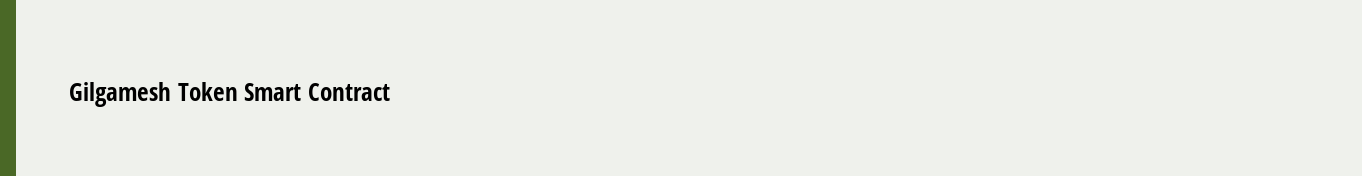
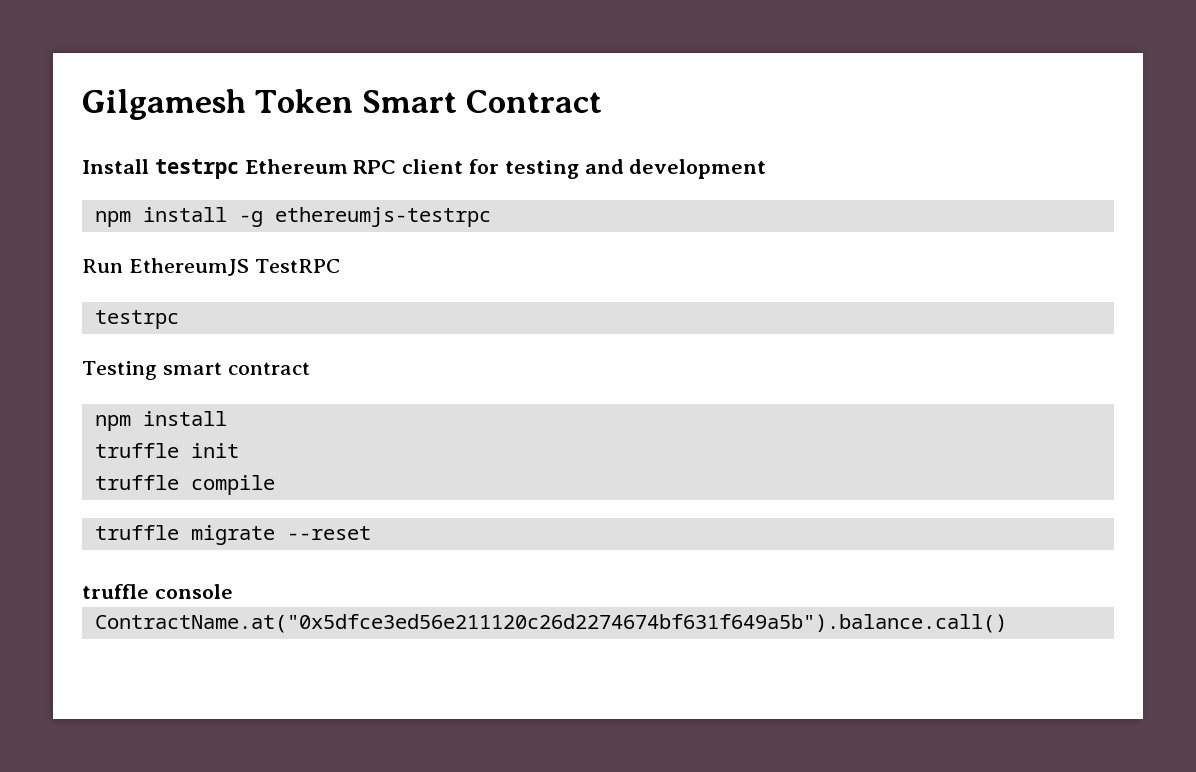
(391, 92) none -> [82,159,767,179] [94,207,491,227] [82,258,340,276] [94,310,179,329] [82,361,310,380] [94,411,227,431] [94,443,239,458] [94,475,275,495] [94,525,371,545] [82,584,233,599] [94,614,1007,633] // Install testrpc Ethereum RPC client for testing and development // npm install -g ethereumjs-testrpc // Run EthereumJS TestRPC // testrpc // Testing smart contract // npm install // truffle init // truffle compile // truffle migrate --reset // truffle console // ContractName.at("0x5dfce3ed56e211120c26d2274674bf631f649a5b").balance.call()

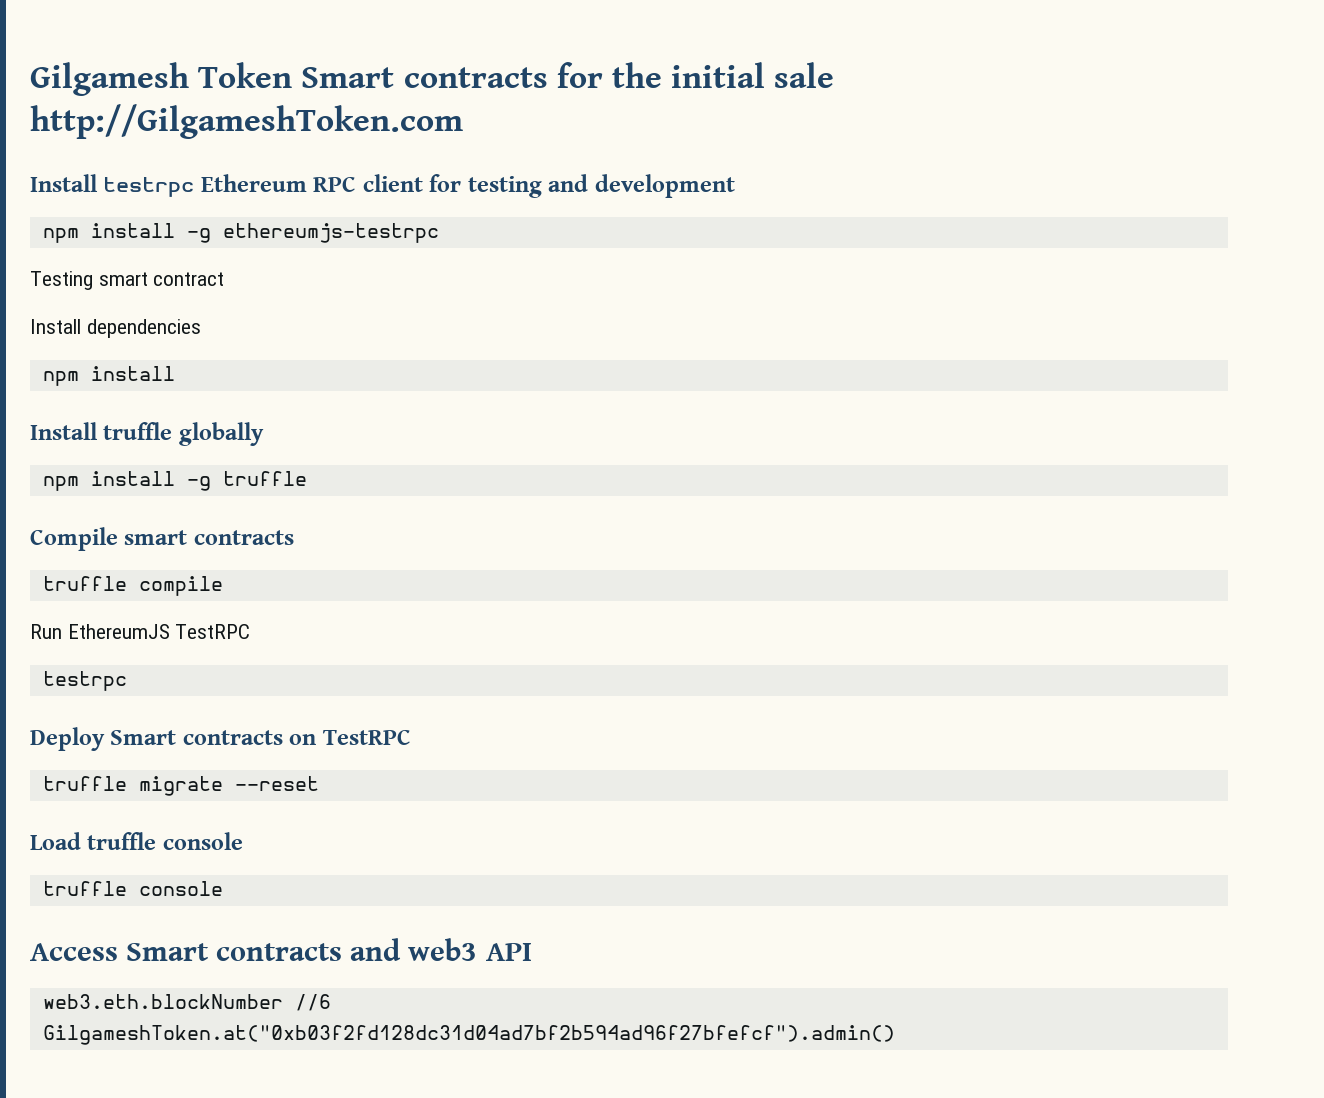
[466,90,603,113] Contract -> [403,62,835,88] [30,104,463,139] contracts for the initial sale http://GilgameshToken.com
[82,258,340,276] [94,310,179,329] [82,361,310,380] [94,411,227,431] [94,443,239,458] [94,475,275,495] Run EthereumJS TestRPC // testrpc // Testing smart contract // npm install // truffle init // truffle compile -> [30,271,225,290] [30,319,201,338] [42,366,175,386] [30,422,264,446] [42,471,307,491] [30,527,294,551] [42,576,223,596] [30,624,251,639] [42,671,127,691] [30,727,411,751] Testing smart contract // Install dependencies // npm install // Install truffle globally // npm install -g truffle // Compile smart contracts // truffle compile // Run EthereumJS TestRPC // testrpc // Deploy Smart contracts on TestRPC
[82,584,233,599] [94,614,1007,633] truffle console // ContractName.at("0x5dfce3ed56e211120c26d2274674bf631f649a5b").balance.call() -> [30,832,243,850] [42,881,223,896] [30,938,532,961] [42,994,331,1011] [42,1025,895,1045] Load truffle console // truffle console // Access Smart contracts and web3 API // web3.eth.blockNumber //6 // GilgameshToken.at("0xb03f2fd128dc31d04ad7bf2b594ad96f27bfefcf").admin()

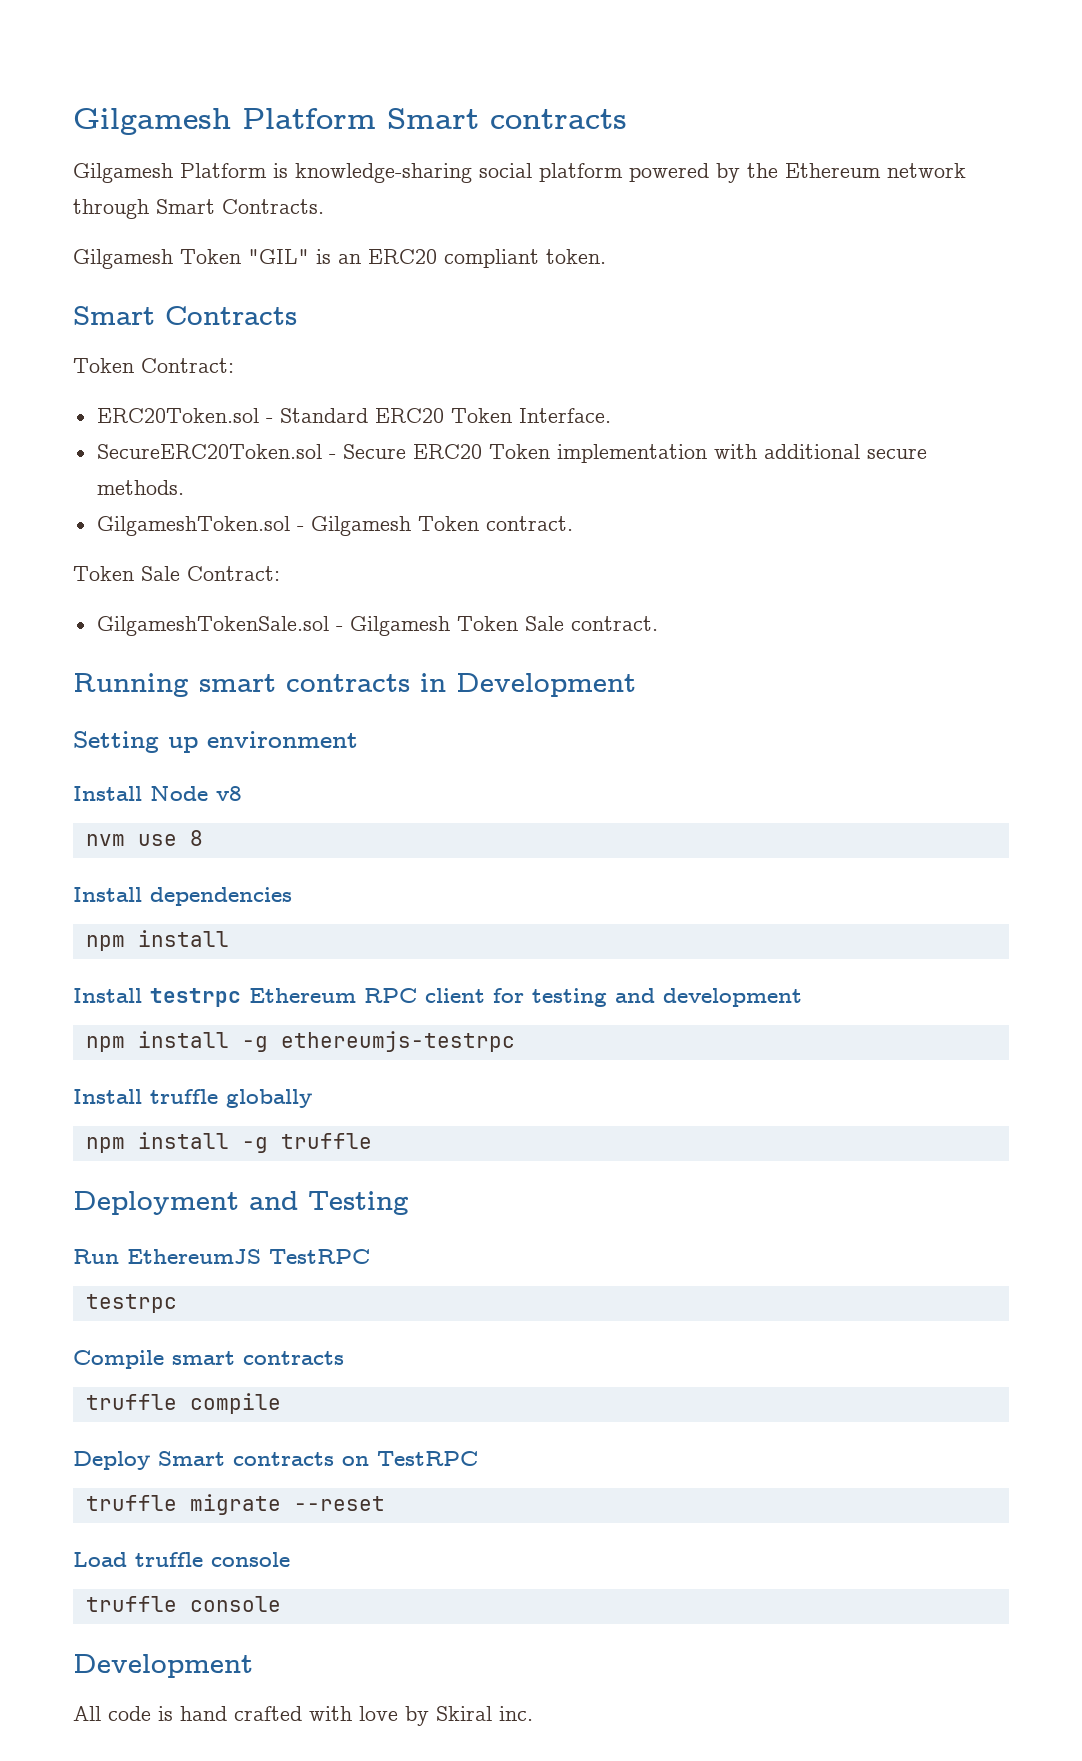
[30,62,835,96] [30,104,463,139] Gilgamesh Token Smart contracts for the initial sale http://GilgameshToken.com -> [73,108,627,135] [73,163,966,183] [73,199,324,219] [73,249,606,269] [73,306,297,325] [73,358,234,373] [96,408,611,423] [96,444,927,463] [96,480,184,495] [96,516,573,536] [73,566,280,581] [96,616,658,636] [73,673,636,697] [73,731,358,753] [73,786,242,801] [85,830,203,846] [73,887,292,906] [85,930,229,951] Gilgamesh Platform Smart contracts // Gilgamesh Platform is knowledge-sharing social platform powered by the Ethereum network through Smart Contracts. // Gilgamesh Token "GIL" is an ERC20 compliant token. // Smart Contracts // Token Contract: // ERC20Token.sol - Standard ERC20 Token Interface. // SecureERC20Token.sol - Secure ERC20 Token implementation with additional secure methods. // GilgameshToken.sol - Gilgamesh Token contract. // Token Sale Contract: // GilgameshTokenSale.sol - Gilgamesh Token Sale contract. // Running smart contracts in Development // Setting up environment // Install Node v8 // nvm use 8 // Install dependencies // npm install
[30,271,225,290] [30,319,201,338] [42,366,175,386] // Testing smart contract // Install dependencies // npm install -> (515, 1041) none
(307, 478) none -> [73,1191,409,1215] [73,1249,370,1264] [85,1294,177,1313] // Deployment and Testing // Run EthereumJS TestRPC // testrpc
[30,624,251,639] [42,671,127,691] // Run EthereumJS TestRPC // testrpc -> (281, 1403) none
[30,938,532,961] [42,994,331,1011] [42,1025,895,1045] Access Smart contracts and web3 API // web3.eth.blockNumber //6 // GilgameshToken.at("0xb03f2fd128dc31d04ad7bf2b594ad96f27bfefcf").admin() -> [73,1654,253,1678] [73,1706,533,1726] Development // All code is hand crafted with love by Skiral inc.

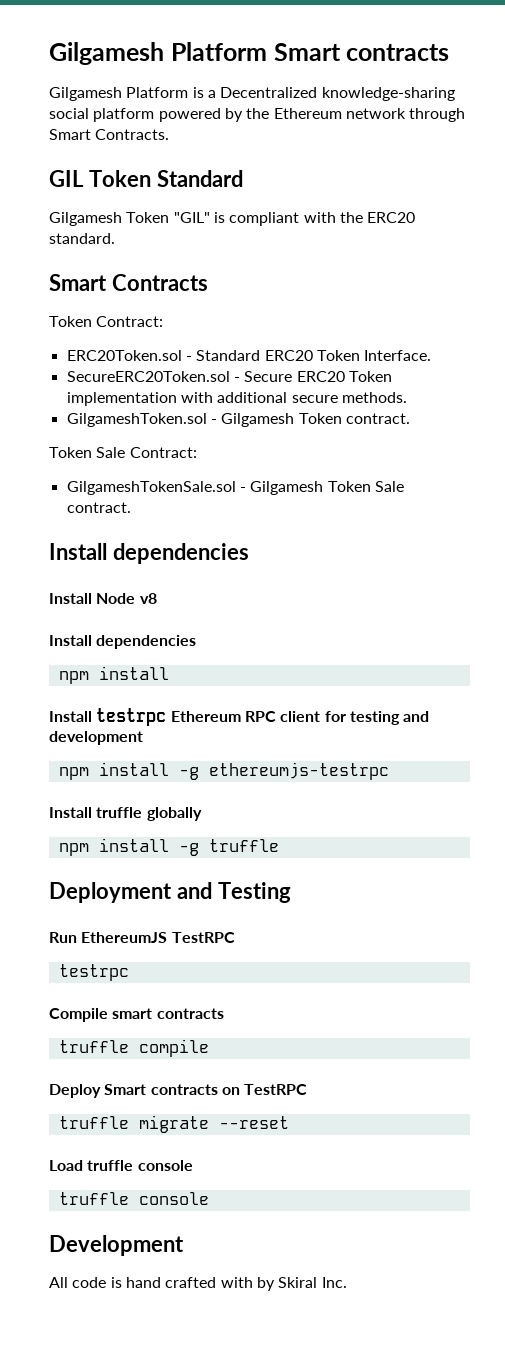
(288, 170) none -> [207,87,318,98] a Decentralized
(324, 206) none -> [49,170,243,187] // GIL Token Standard
[338,249,606,268] an ERC20 compliant token. -> [229,212,416,226] [49,233,115,244] compliant with the ERC20 standard.
[73,673,636,697] [73,731,358,753] Running smart contracts in Development // Setting up environment -> [49,543,249,564] Install dependencies
[85,830,203,846] // nvm use 8 -> (157, 598) none
[359,1706,398,1721] love -> (253, 1282) none
[499,1706,533,1721] inc. -> [321,1277,347,1288] Inc.

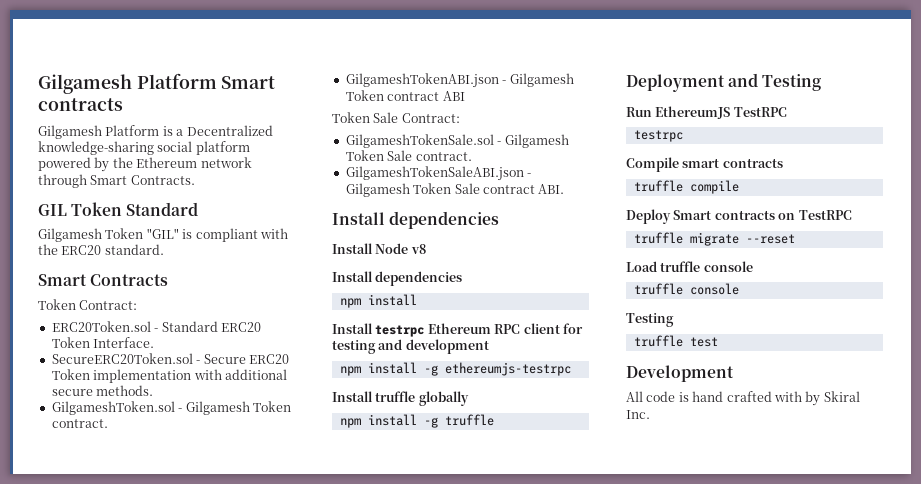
(410, 418) none -> [345,73,574,88] [345,90,465,101] // GilgameshTokenABI.json - Gilgamesh Token contract ABI
(131, 507) none -> [345,166,532,181] [345,183,565,197] // GilgameshTokenSaleABI.json - Gilgamesh Token Sale contract ABI.
(209, 1198) none -> [626,313,674,327] [633,335,718,347] // Testing // truffle test

